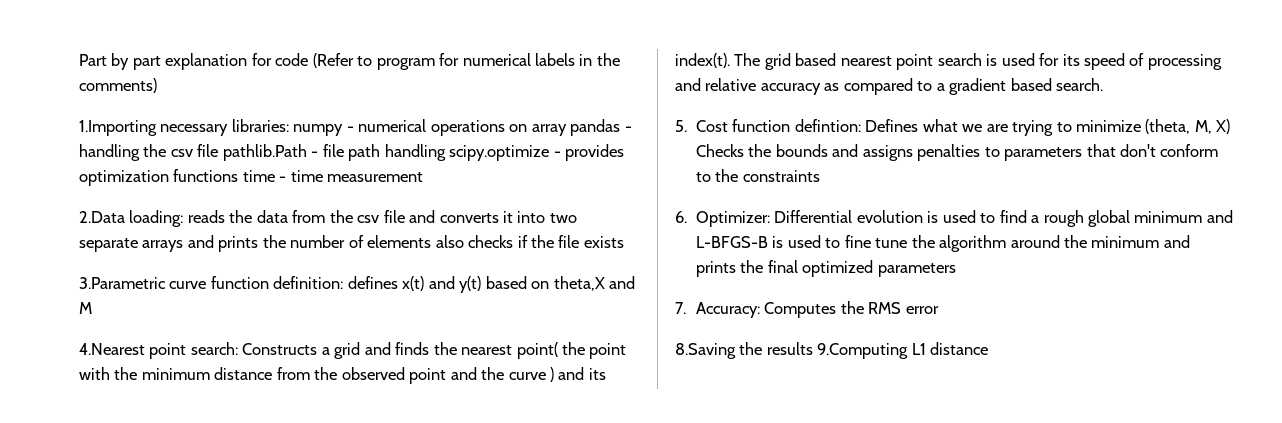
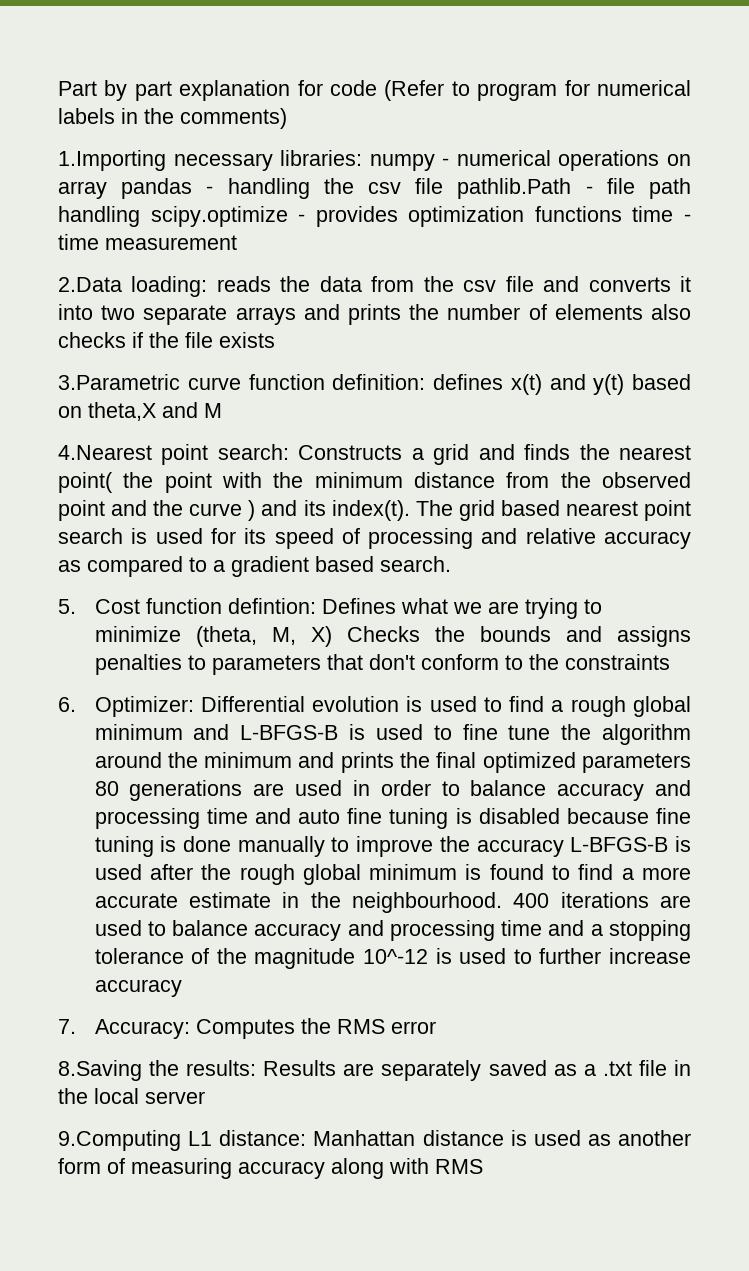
(956, 270) none -> [94,780,691,801] [94,808,691,829] [94,836,691,857] [94,864,692,885] [94,892,691,913] [94,920,691,941] [94,948,691,969] [94,979,182,997] 80 generations are used in order to balance accuracy and processing time and auto fine tuning is disabled because fine tuning is done manually to improve the accuracy L-BFGS-B is used after the rough global minimum is found to find a more accurate estimate in the neighbourhood. 400 iterations are used to balance accuracy and processing time and a stopping tolerance of the magnitude 10^-12 is used to further increase accuracy
[766,342,989,359] results 9.Computing L1 distance -> [186,1060,691,1081] [58,1088,205,1104] [58,1130,691,1151] [58,1158,483,1179] results: Results are separately saved as a .txt file in the local server // 9.Computing L1 distance: Manhattan distance is used as another form of measuring accuracy along with RMS

